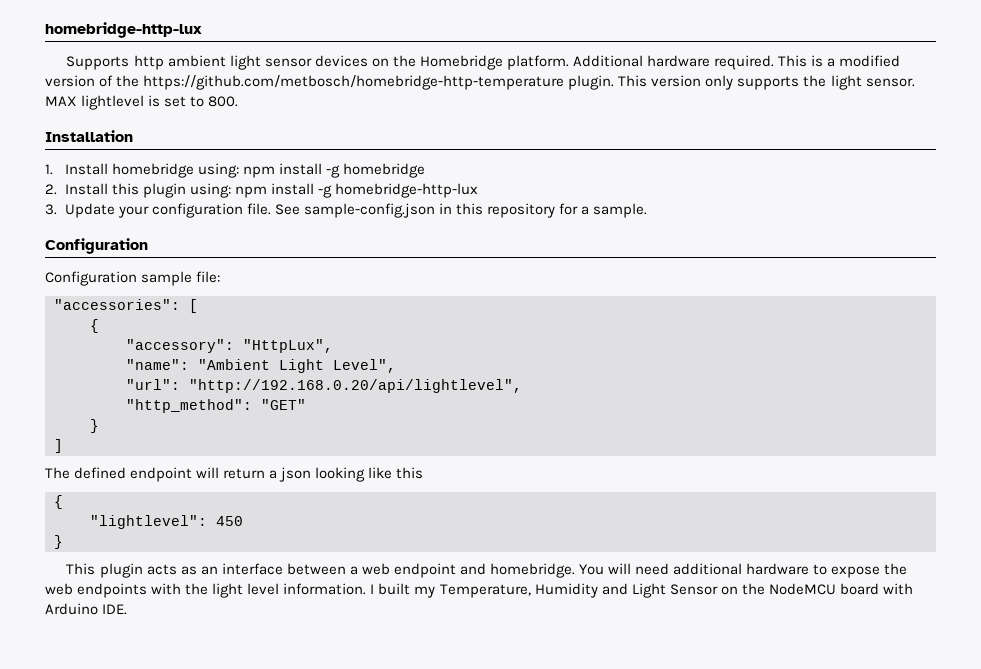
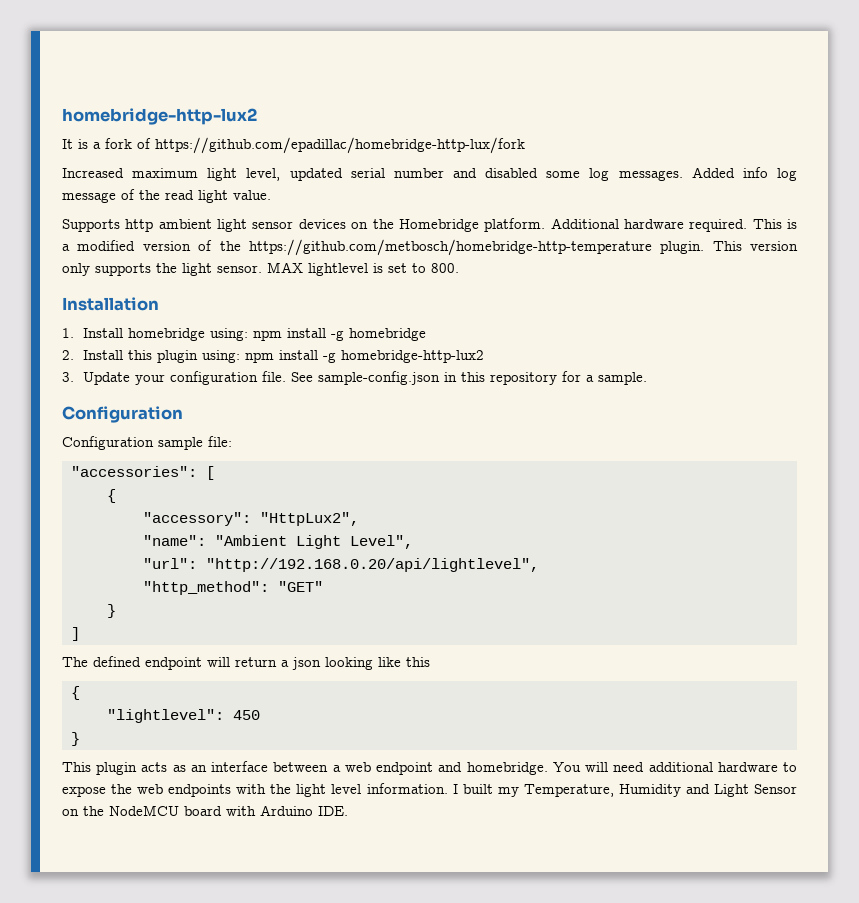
[45,22,202,38] homebridge-http-lux -> [62,108,257,125] [62,137,525,154] [62,167,797,181] [62,189,271,203] homebridge-http-lux2 // It is a fork of https://github.com/epadillac/homebridge-http-lux/fork // Increased maximum light level, updated serial number and disabled some log messages. Added info log message of the read light value.
[335,183,479,198] homebridge-http-lux -> [340,350,484,363] homebridge-http-lux2
[243,339,333,353] "HttpLux", -> [260,512,359,526] "HttpLux2",

